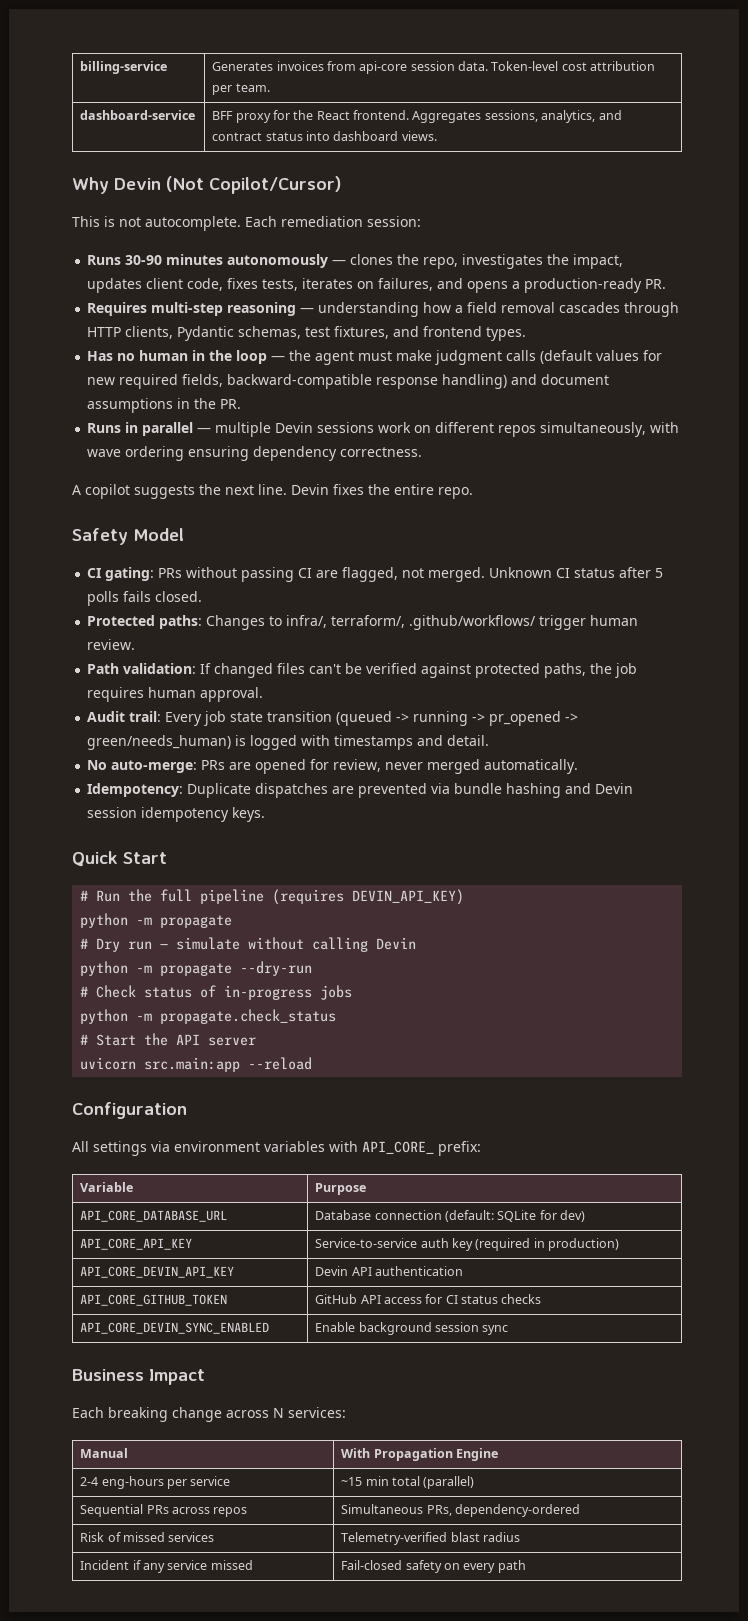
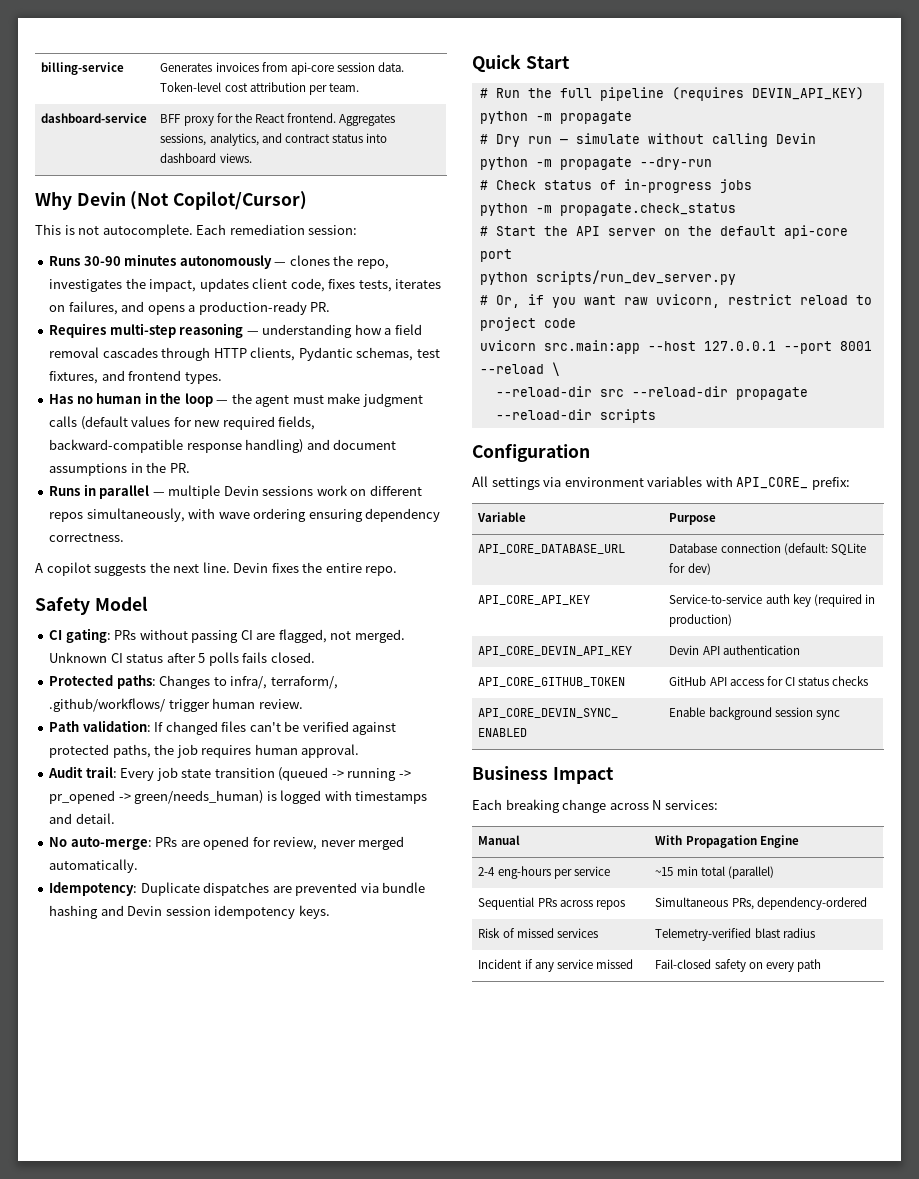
[80,1057,313,1072] // uvicorn src.main:app --reload -> [663,225,848,239] [479,249,512,262] [479,270,736,285] [479,294,872,308] [479,317,576,331] [479,340,872,354] [479,362,560,376] [495,386,808,400] [495,409,656,423] on the default api-core port // python scripts/run_dev_server.py // # Or, if you want raw uvicorn, restrict reload to project code // uvicorn src.main:app --host 127.0.0.1 --port 8001 --reload \ // --reload-dir src --reload-dir propagate --reload-dir scripts

